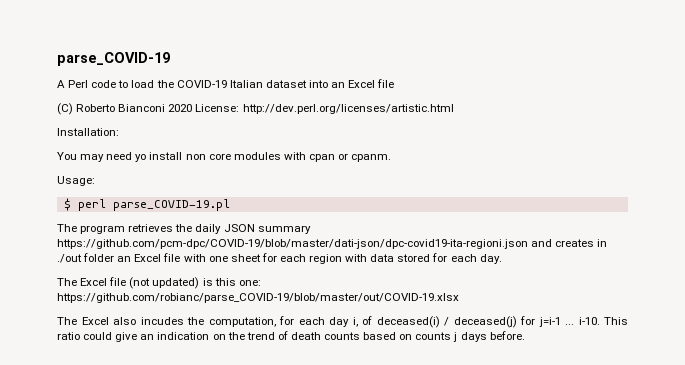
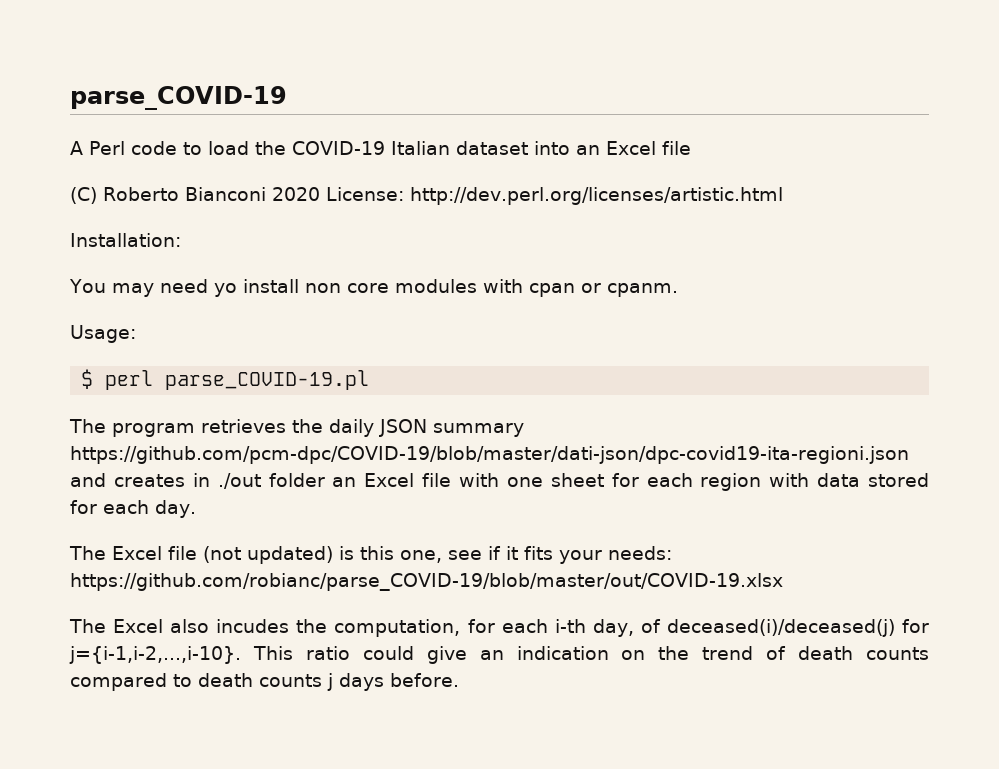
[238,280,261,286] one: -> [400,546,672,564] one, see if it fits your needs:
[329,316,600,328] day i, of deceased(i) / deceased(j) for j=i-1 ... i-10. -> [554,619,930,637] [69,646,241,664] i-th day, of deceased(i)/deceased(j) for j={i-1,i-2,...,i-10}.
[363,332,413,340] based on -> [70,673,253,691] compared to death

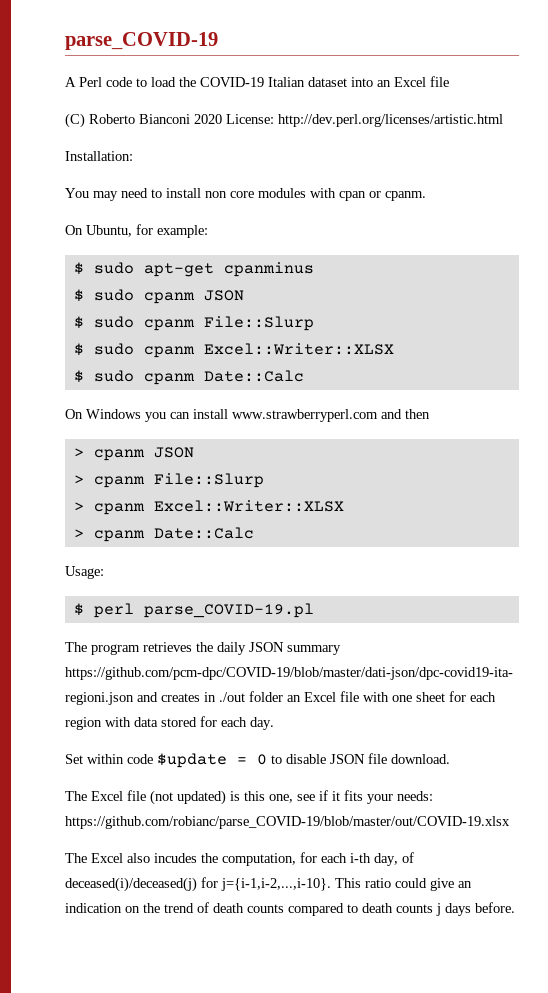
[213,283,237,297] yo -> [151,189,162,198] to
(678, 290) none -> [65,224,208,238] [73,262,314,277] [73,289,244,304] [73,316,314,331] [73,343,394,358] [73,370,304,385] [65,409,430,422] [73,447,194,461] [73,473,264,488] [73,500,344,515] [73,527,254,542] // On Ubuntu, for example: // $ sudo apt-get cpanminus // $ sudo cpanm JSON // $ sudo cpanm File::Slurp // $ sudo cpanm Excel::Writer::XLSX // $ sudo cpanm Date::Calc // On Windows you can install www.strawberryperl.com and then // > cpanm JSON // > cpanm File::Slurp // > cpanm Excel::Writer::XLSX // > cpanm Date::Calc
(196, 509) none -> [65,753,450,768] // Set within code $update = 0 to disable JSON file download.

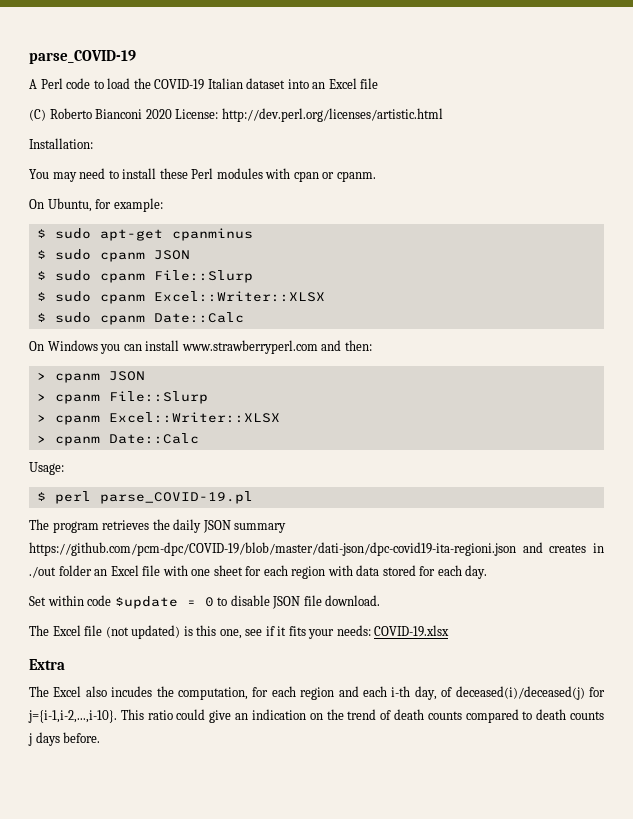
[205,191,254,198] non core -> [159,168,214,179] these Perl
[405,409,430,419] then -> [344,340,372,351] then:
[65,816,510,829] https://github.com/robianc/parse_COVID-19/blob/master/out/COVID-19.xlsx -> [374,625,450,637] [29,659,65,670] COVID-19.xlsx // Extra
(347, 858) none -> [300,686,387,700] region and each

